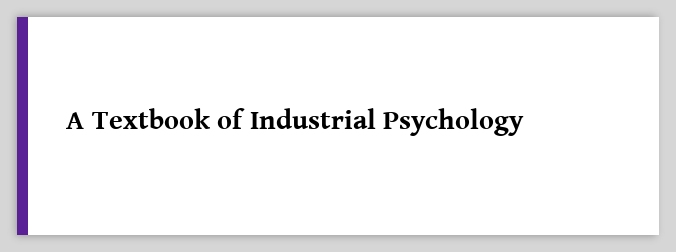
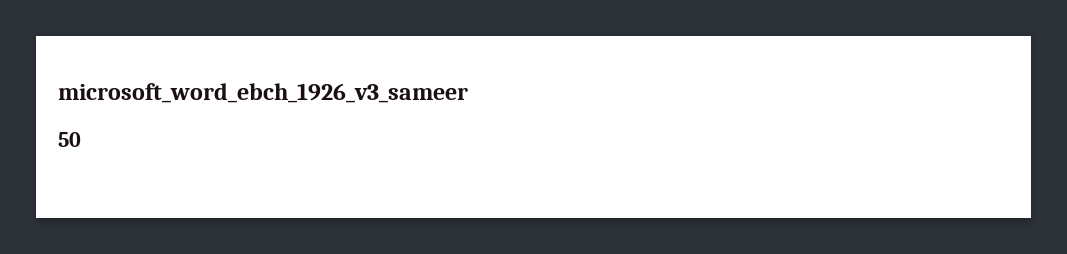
[66,108,525,136] A Textbook of Industrial Psychology -> [58,83,468,103] [58,132,81,147] microsoft_word_ebch_1926_v3_sameer // 50

